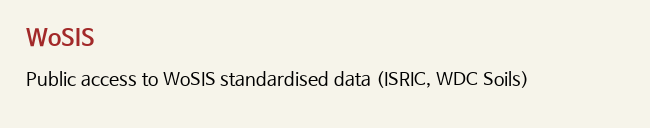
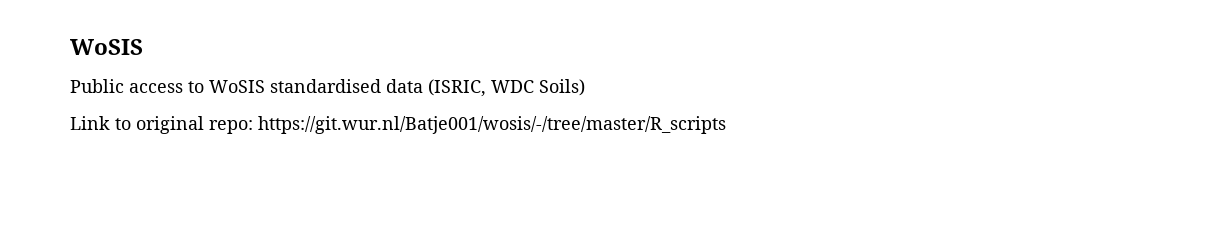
(529, 79) none -> [70,116,726,134] // Link to original repo: https://git.wur.nl/Batje001/wosis/-/tree/master/R_scripts

